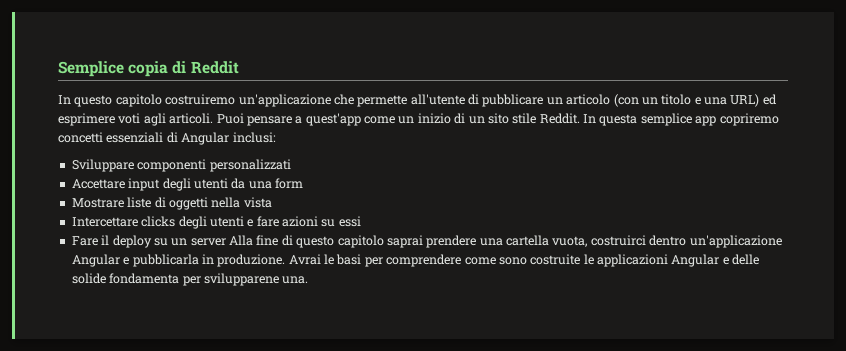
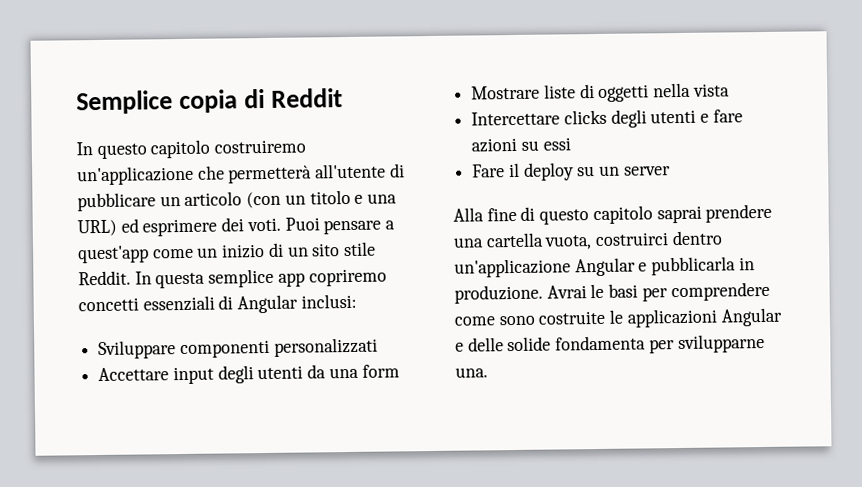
[357,95,408,107] permette -> [228,165,313,184] permetterà
[118,113,214,126] voti agli articoli. -> [221,217,281,232] dei voti.
(226, 242) none -> (671, 171) //
[203,273,279,286] svilupparene -> [677,333,765,354] svilupparne

